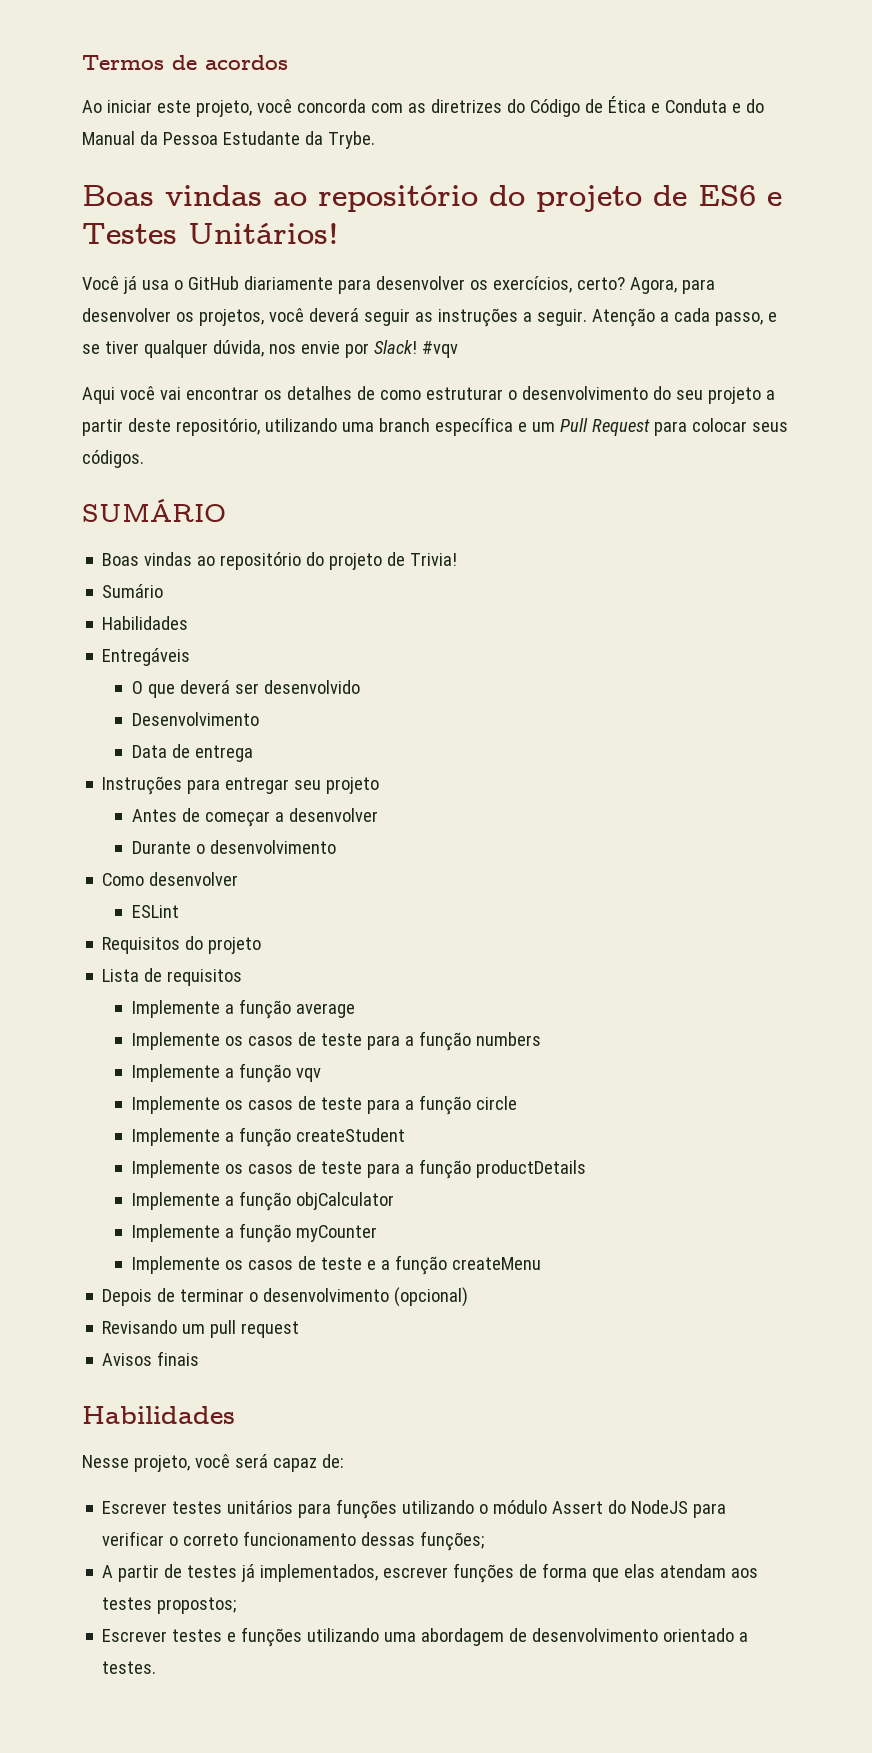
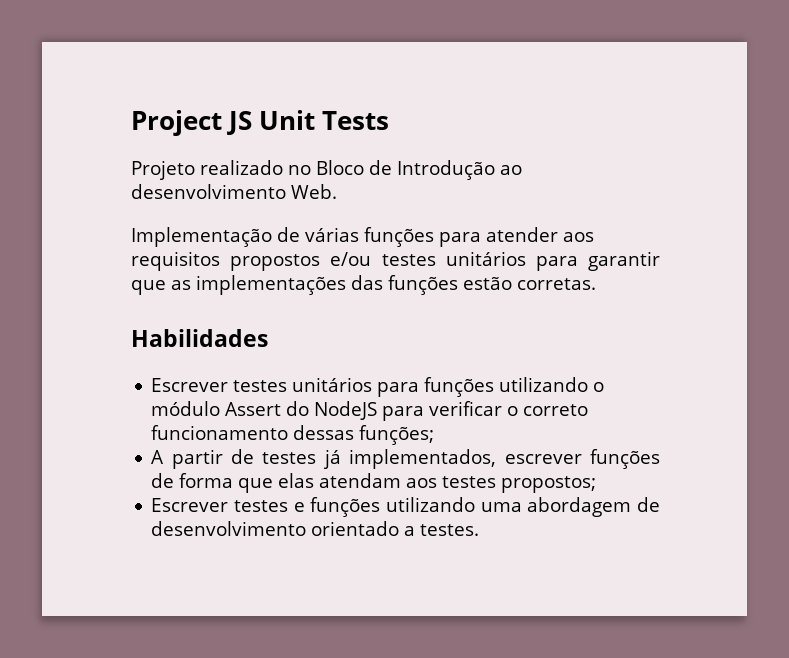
[82,55,288,70] [82,96,764,117] [82,131,375,149] [82,185,782,212] [82,223,339,244] [82,276,715,294] [82,308,777,327] [82,340,458,358] [82,386,775,404] [82,417,788,436] [82,450,144,468] [82,499,226,522] [102,552,458,570] [102,584,164,598] [102,616,189,630] [102,648,191,666] [131,680,360,698] [131,712,259,726] [131,744,253,762] [102,776,380,795] [131,808,378,827] [131,840,336,854] [102,872,239,886] [131,905,179,918] [102,936,262,954] [102,968,243,986] [131,999,355,1019] [131,1031,541,1051] [131,1063,321,1083] [131,1095,517,1115] [131,1127,405,1147] [131,1159,586,1179] [131,1191,394,1211] [131,1223,377,1243] [131,1255,541,1275] [102,1287,469,1307] [102,1320,300,1338] [102,1351,200,1366] [82,1406,235,1424] [82,1454,344,1472] Termos de acordos // Ao iniciar este projeto, você concorda com as diretrizes do Código de Ética e Conduta e do Manual da Pessoa Estudante da Trybe. // Boas vindas ao repositório do projeto de ES6 e Testes Unitários! // Você já usa o GitHub diariamente para desenvolver os exercícios, certo? Agora, para desenvolver os projetos, você deverá seguir as instruções a seguir. Atenção a cada passo, e se tiver qualquer dúvida, nos envie por Slack! #vqv // Aqui você vai encontrar os detalhes de como estruturar o desenvolvimento do seu projeto a partir deste repositório, utilizando uma branch específica e um Pull Request para colocar seus códigos. // SUMÁRIO // Boas vindas ao repositório do projeto de Trivia! // Sumário // Habilidades // Entregáveis // O que deverá ser desenvolvido // Desenvolvimento // Data de entrega // Instruções para entregar seu projeto // Antes de começar a desenvolver // Durante o desenvolvimento // Como desenvolver // ESLint // Requisitos do projeto // Lista de requisitos // Implemente a função average // Implemente os casos de teste para a função numbers // Implemente a função vqv // Implemente os casos de teste para a função circle // Implemente a função createStudent // Implemente os casos de teste para a função productDetails // Implemente a função objCalculator // Implemente a função myCounter // Implemente os casos de teste e a função createMenu // Depois de terminar o desenvolvimento (opcional) // Revisando um pull request // Avisos finais // Habilidades // Nesse projeto, você será capaz de: -> [131,110,390,136] [131,160,522,180] [131,184,337,199] [131,227,594,247] [131,251,660,271] [131,275,596,295] [131,329,268,347] Project JS Unit Tests // Projeto realizado no Bloco de Introdução ao desenvolvimento Web. // Implementação de várias funções para atender aos requisitos propostos e/ou testes unitários para garantir que as implementações das funções estão corretas. // Habilidades

